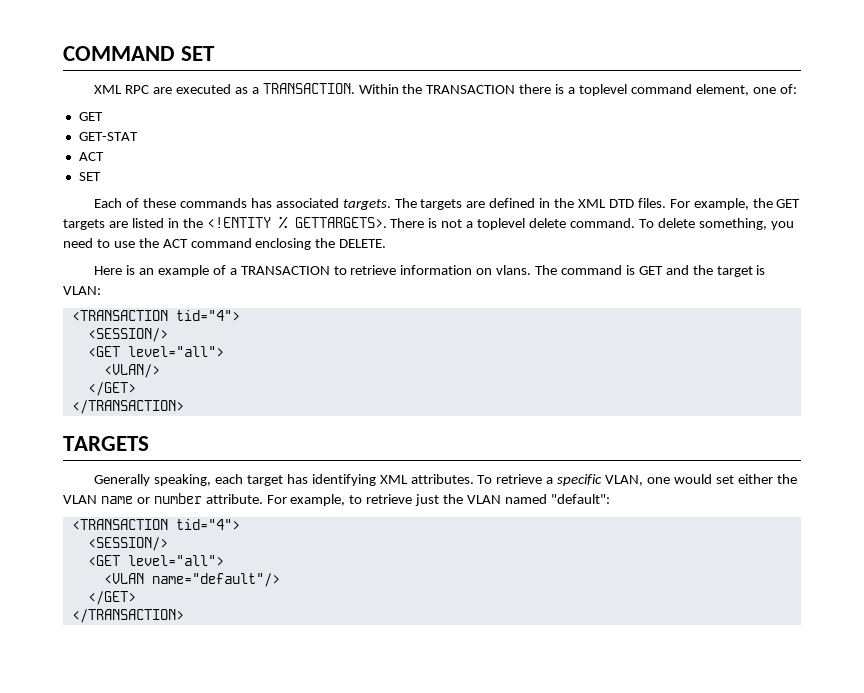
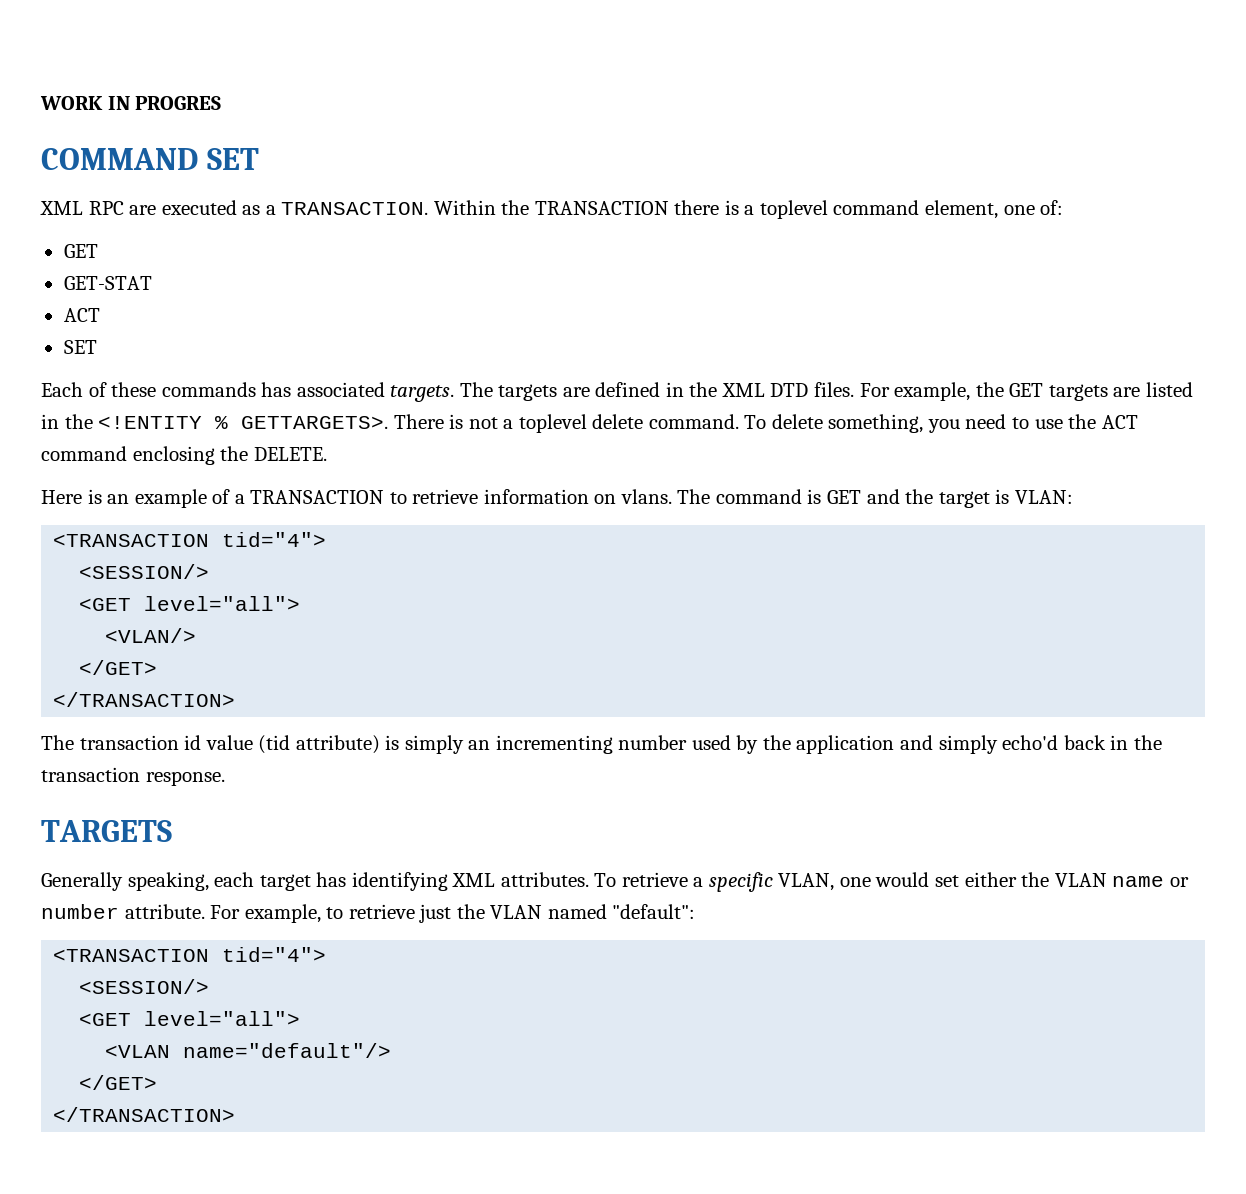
(63, 53) none -> [40,96,222,110] WORK IN PROGRES //
(184, 407) none -> [41,735,1162,754] [41,767,225,786] // The transaction id value (tid attribute) is simply an incrementing number used by the application and simply echo'd back in the transaction response.

